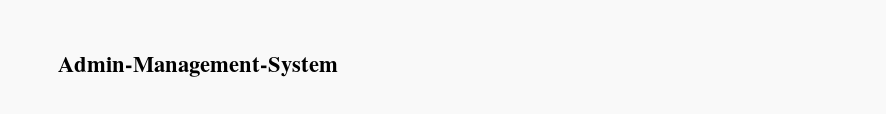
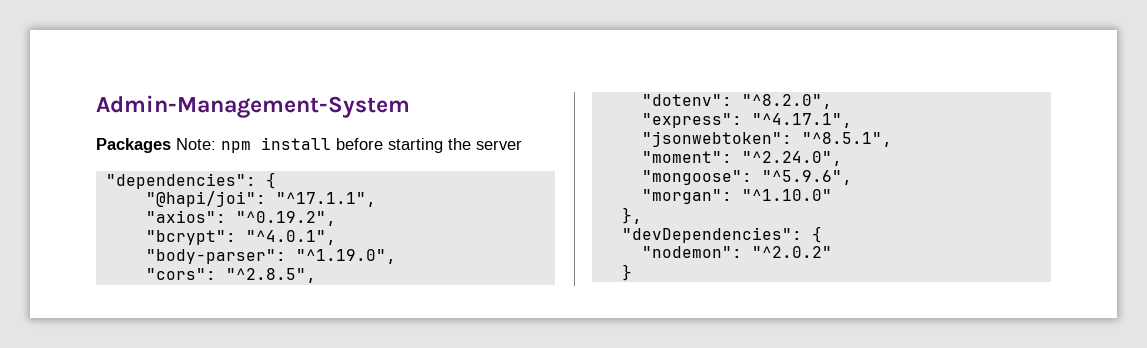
(338, 67) none -> [96,137,522,153] [105,172,276,189] [145,191,376,207] [145,210,336,226] [145,230,336,245] [145,249,396,264] [145,268,316,283] [641,94,832,109] [641,113,852,128] [641,131,892,147] [641,151,842,166] [641,170,852,185] [641,189,832,204] [621,207,642,224] [621,226,822,243] [641,246,832,258] [621,264,632,281] // Packages Note: npm install before starting the server // "dependencies": { // "@hapi/joi": "^17.1.1", // "axios": "^0.19.2", // "bcrypt": "^4.0.1", // "body-parser": "^1.19.0", // "cors": "^2.8.5", // "dotenv": "^8.2.0", // "express": "^4.17.1", // "jsonwebtoken": "^8.5.1", // "moment": "^2.24.0", // "mongoose": "^5.9.6", // "morgan": "^1.10.0" // }, // "devDependencies": { // "nodemon": "^2.0.2" // }

